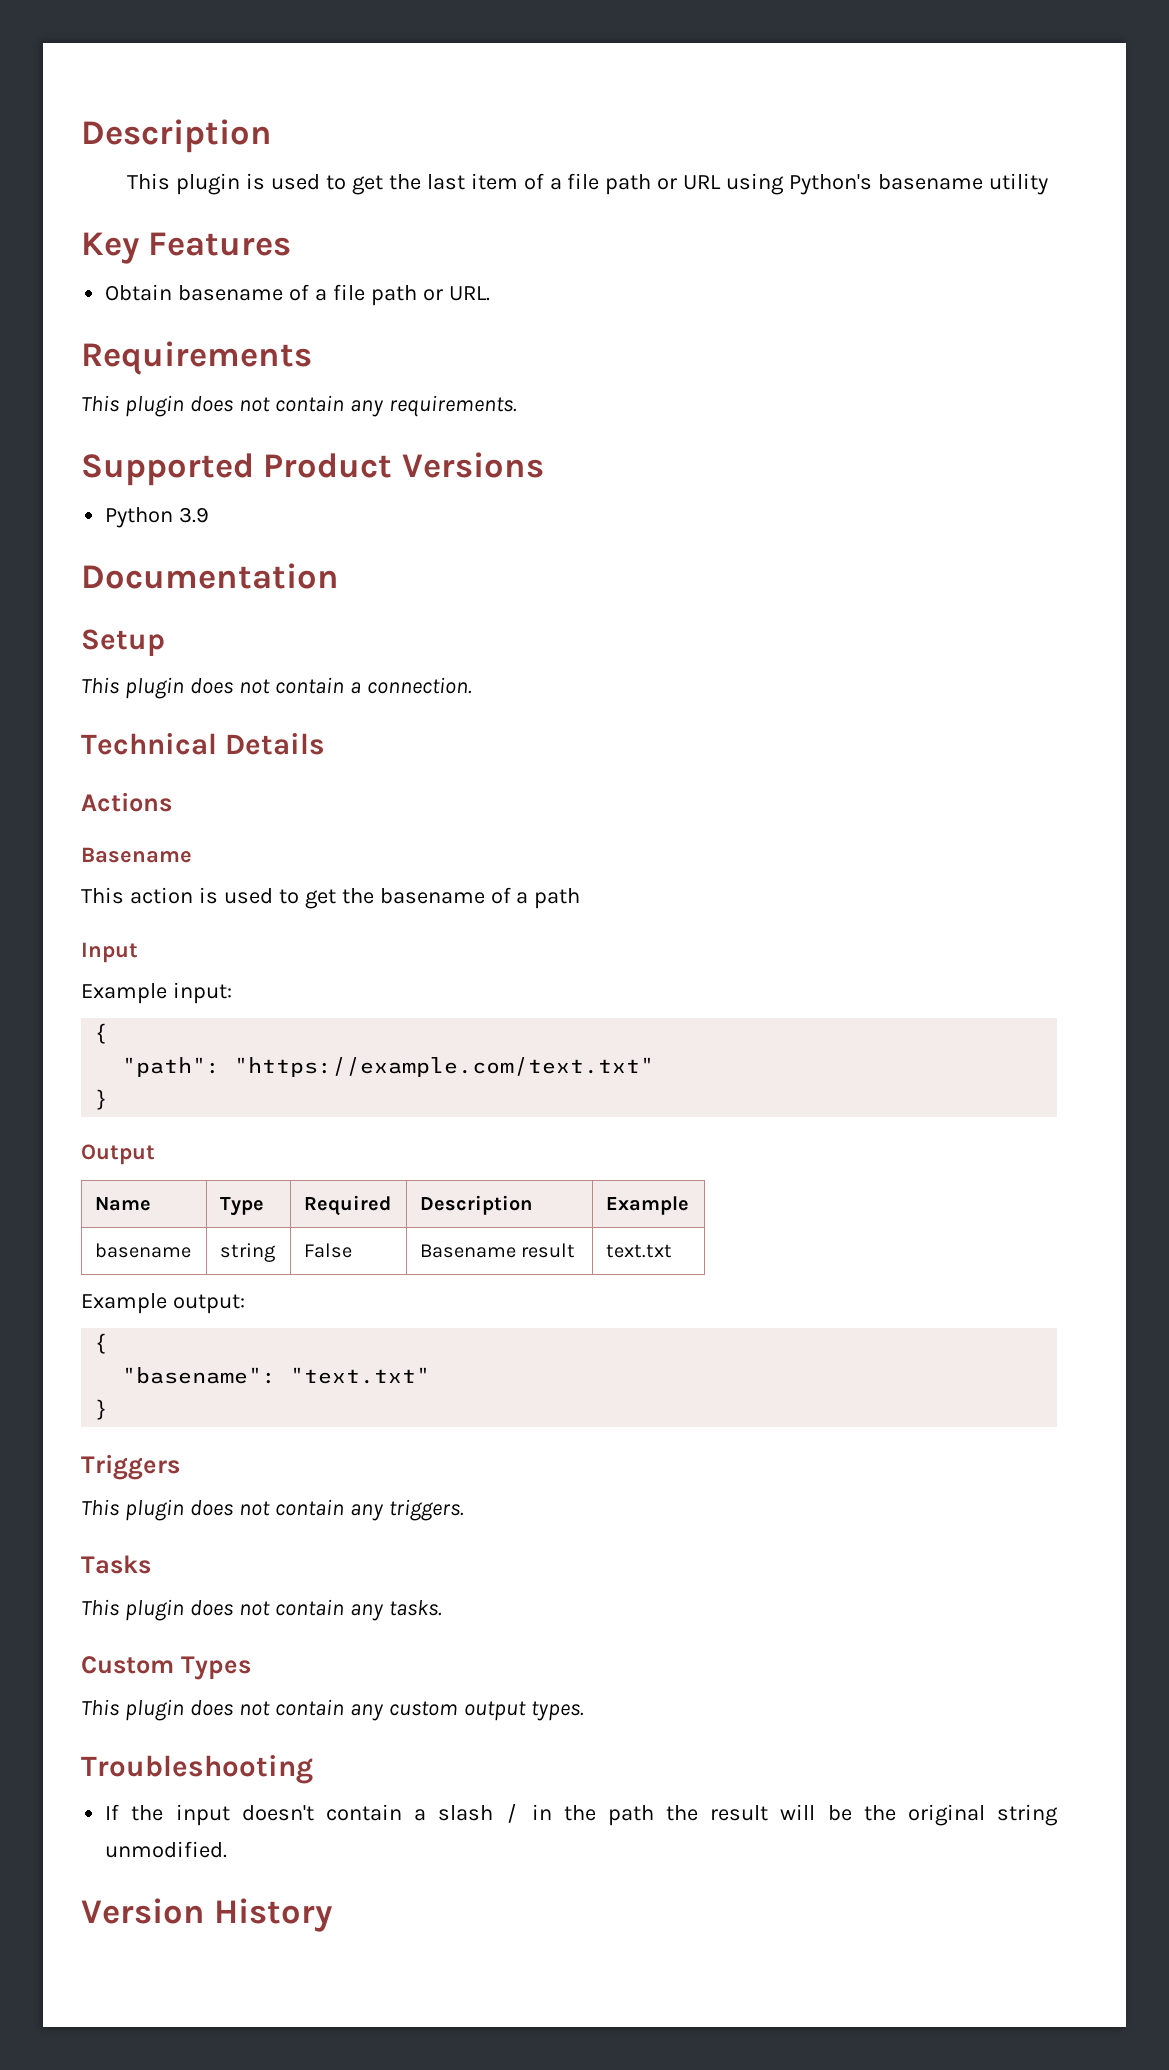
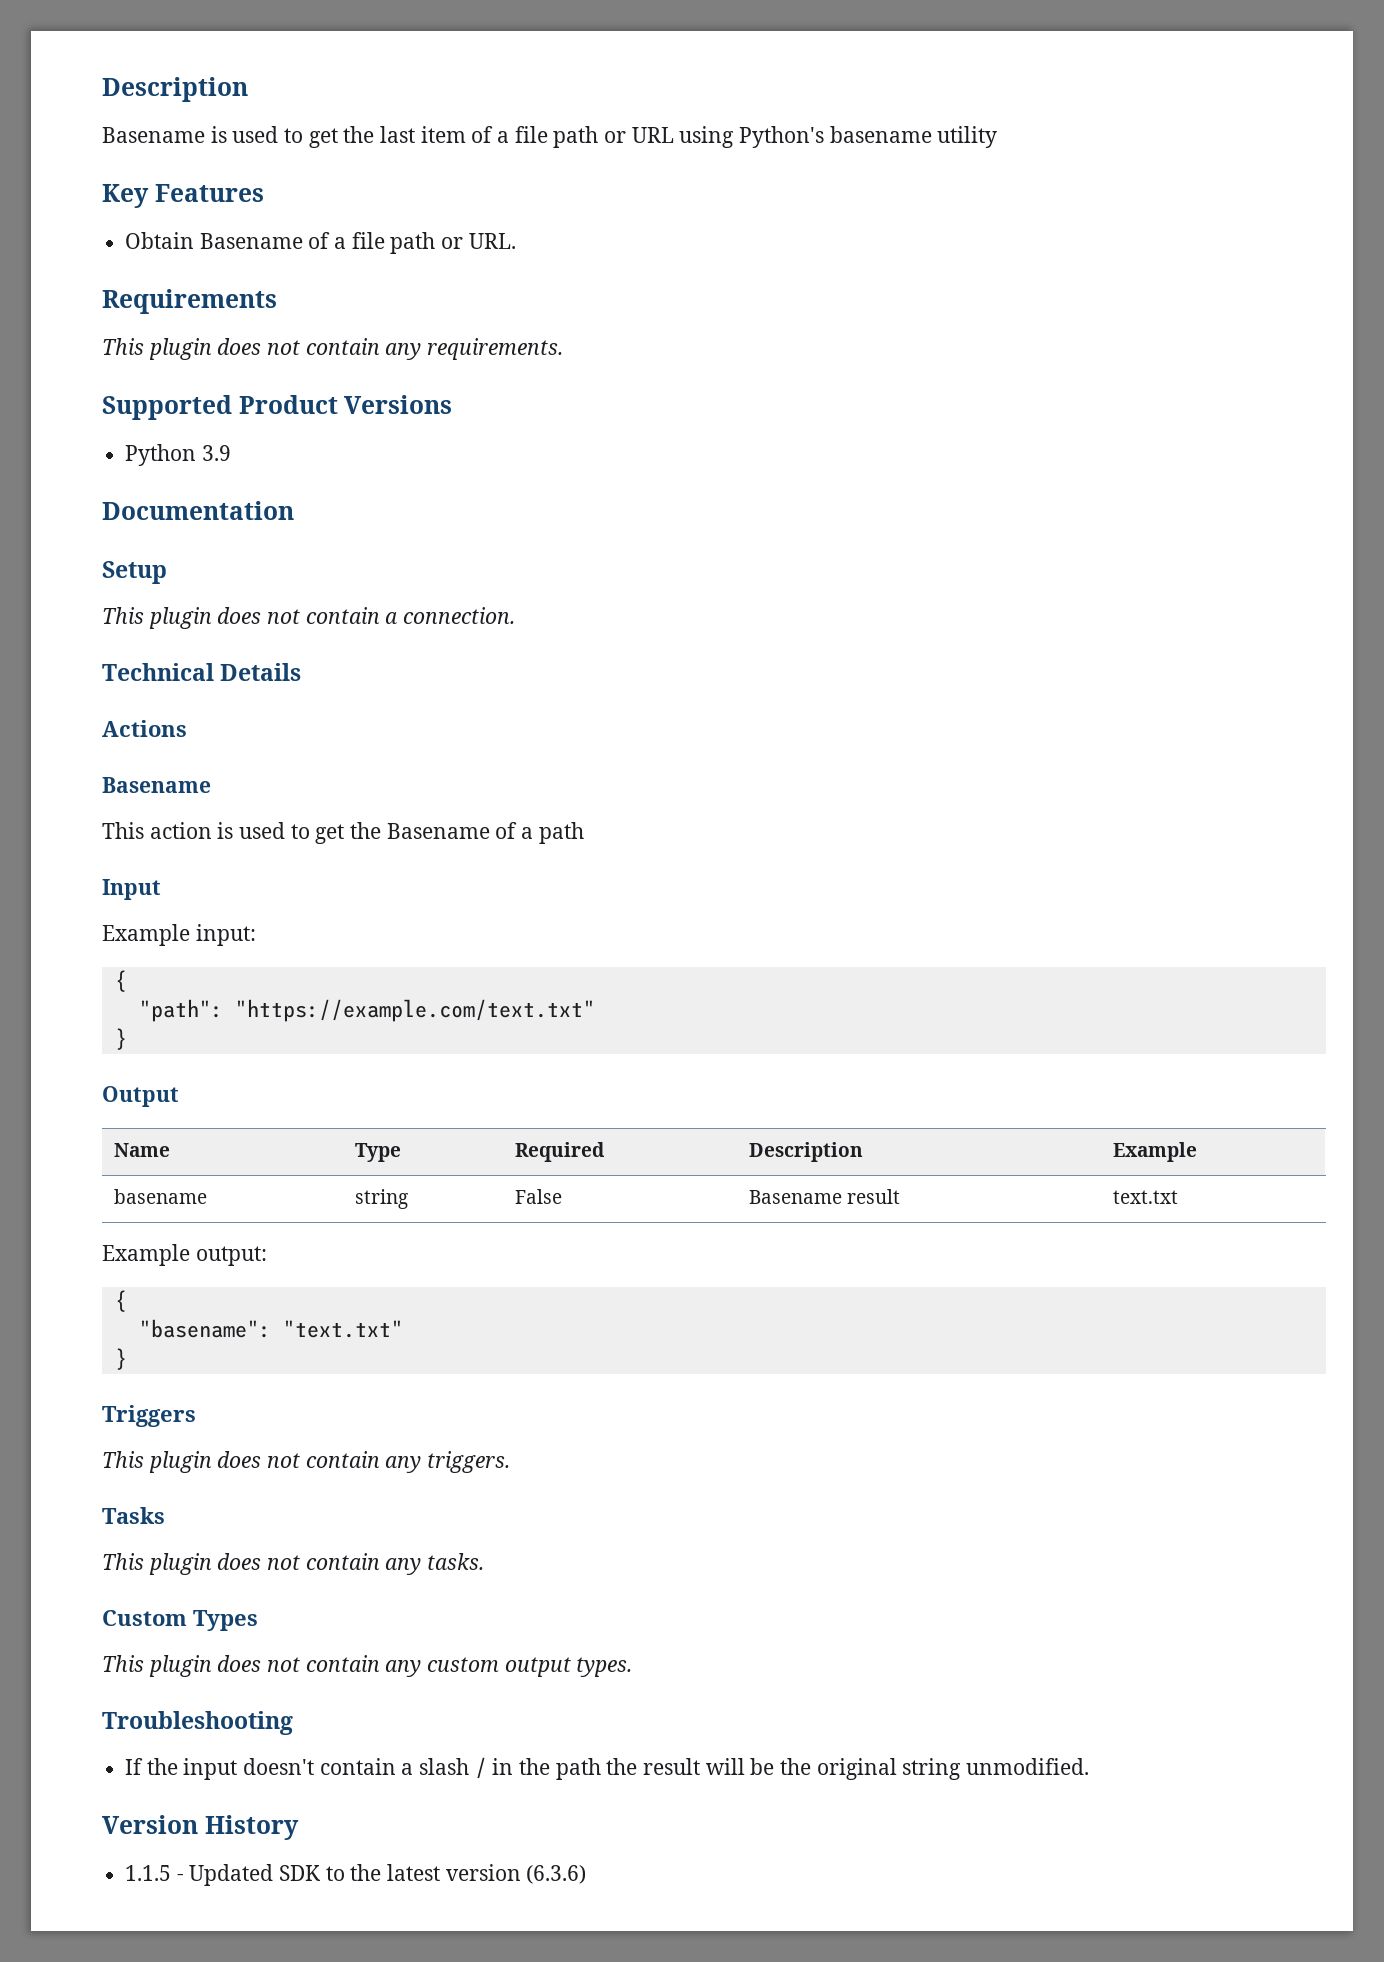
[127,173,241,195] This plugin -> [102,127,205,143] Basename
[178,285,284,301] basename -> [199,233,303,249] Basename
[379,888,485,904] basename -> [386,823,490,839] Basename
(333, 1915) none -> [125,1864,587,1886] // 1.1.5 - Updated SDK to the latest version (6.3.6)

